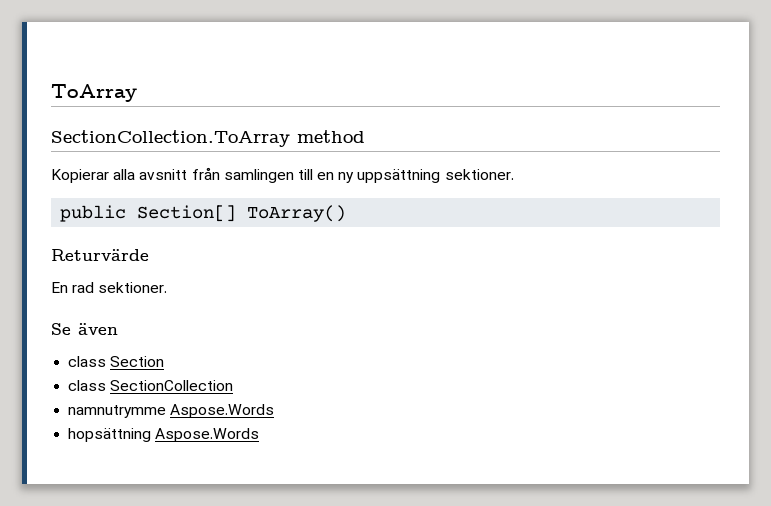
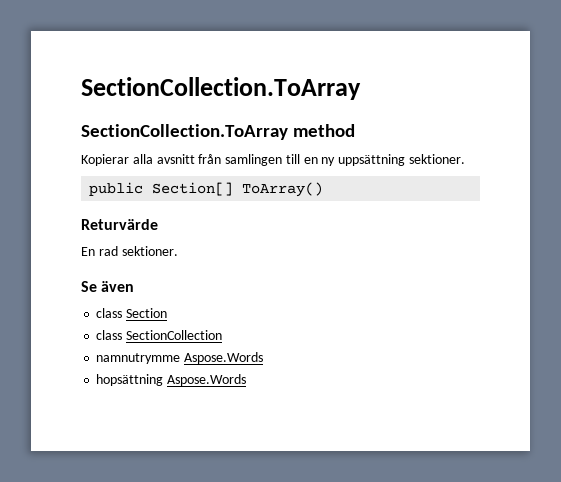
[51,84,137,102] ToArray -> [81,77,361,100] SectionCollection.ToArray

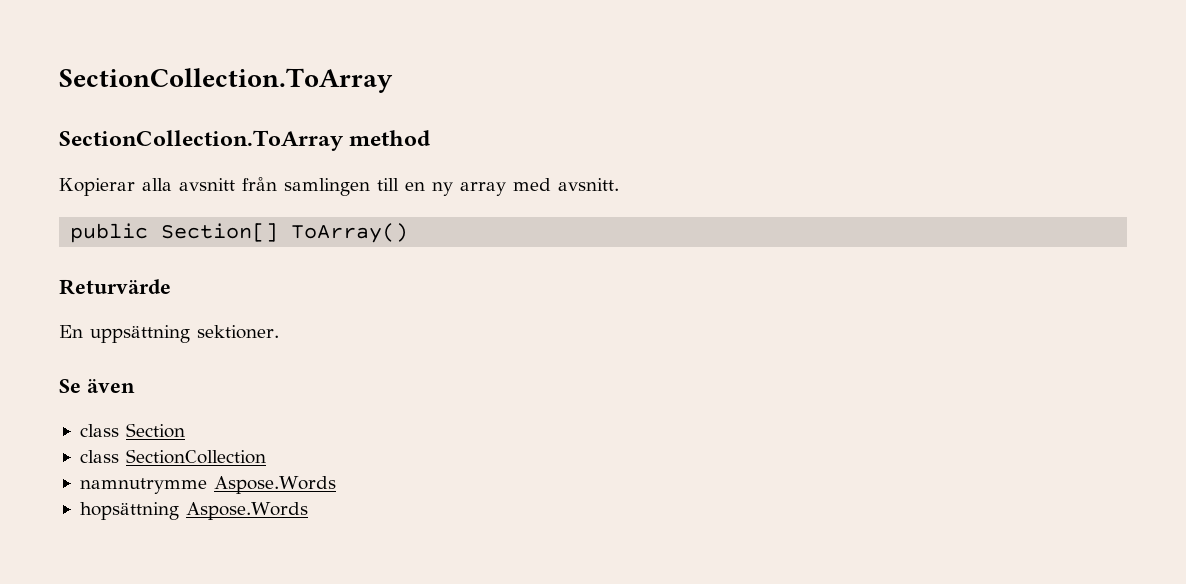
[338,154,466,166] uppsättning sektioner. -> [460,178,619,196] array med avsnitt.
[98,246,118,256] rad -> [90,325,190,343] uppsättning

